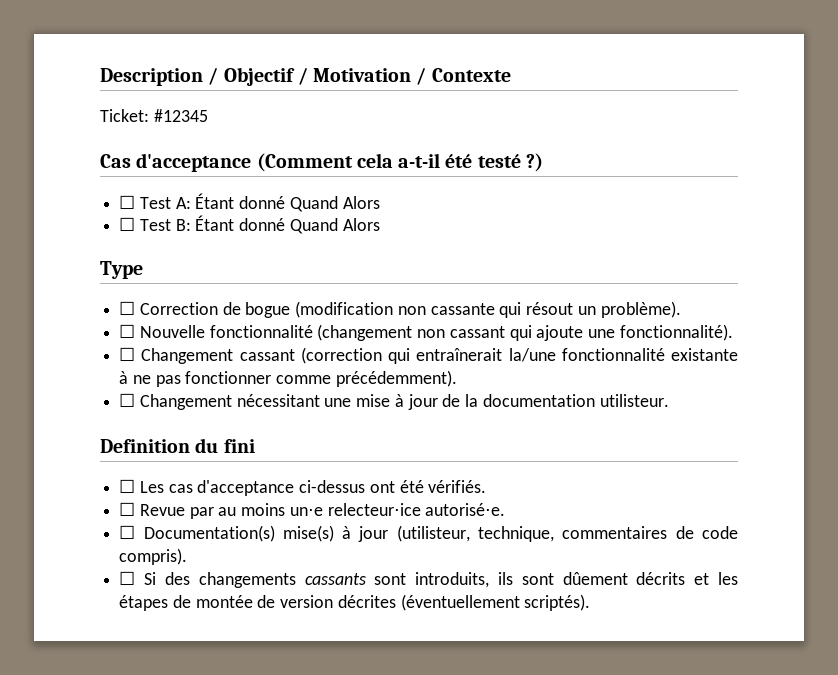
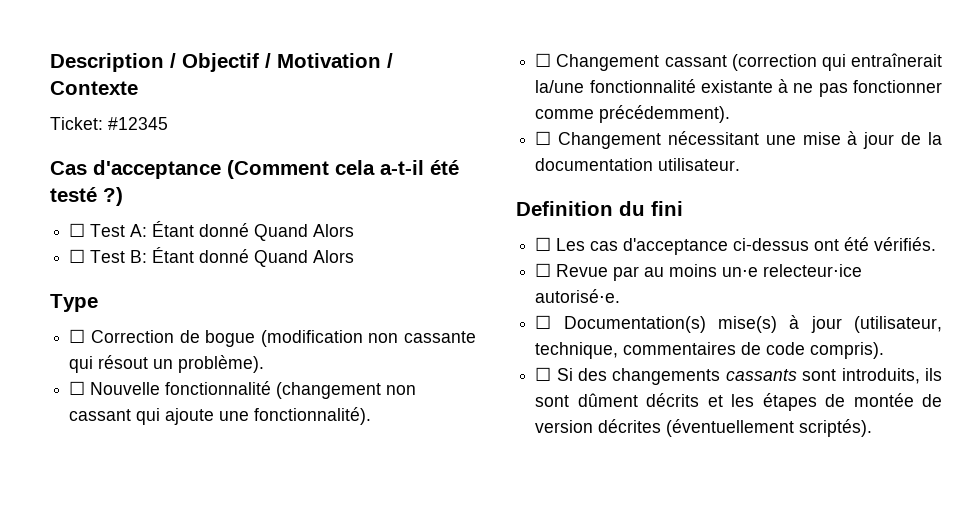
[599,394,669,407] utilisteur. -> [658,158,741,171] utilisateur.
[396,525,470,542] (utilisteur, -> [854,316,942,333] (utilisateur,
[562,572,628,585] dûement -> [577,393,638,407] dûment

